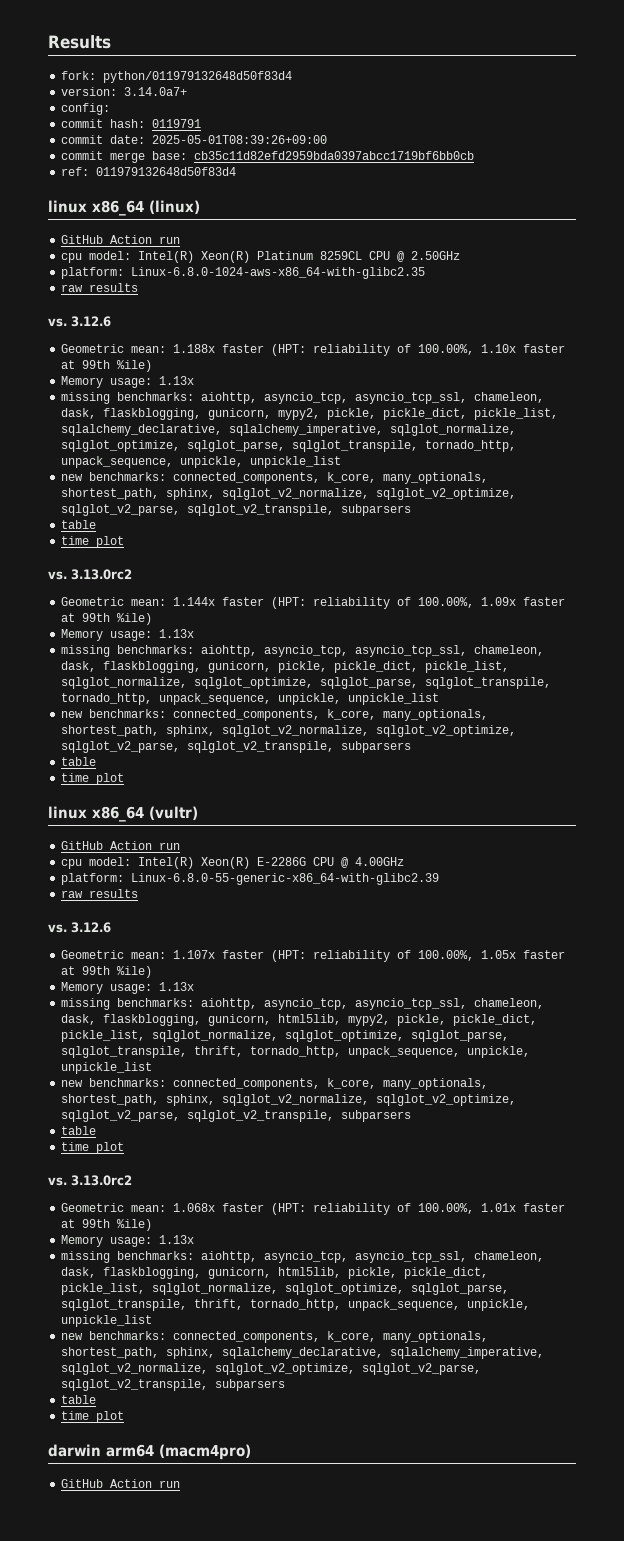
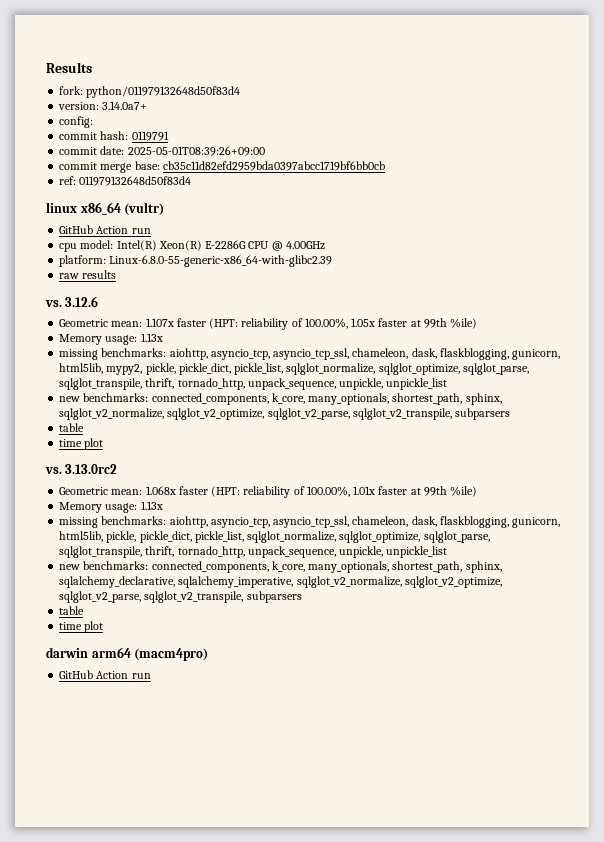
[48,200,200,216] [61,235,181,244] [61,251,461,263] [61,267,426,279] [61,283,139,292] [48,316,111,327] [61,344,566,356] [61,360,153,372] [61,376,195,388] [61,392,545,404] [61,408,559,420] [61,424,517,436] [61,440,517,452] [61,456,342,468] [61,472,489,484] [61,488,517,500] [61,504,412,516] [61,520,97,529] [61,536,125,548] [48,569,132,580] [61,597,566,609] [61,613,153,625] [61,629,195,641] [61,645,545,657] [61,661,510,673] [61,677,552,689] [61,693,440,705] [61,709,489,721] [61,725,517,737] [61,741,412,753] [61,757,97,766] [61,773,125,785] // linux x86_64 (linux) // GitHub Action run // cpu model: Intel(R) Xeon(R) Platinum 8259CL CPU @ 2.50GHz // platform: Linux-6.8.0-1024-aws-x86_64-with-glibc2.35 // raw results // vs. 3.12.6 // Geometric mean: 1.188x faster (HPT: reliability of 100.00%, 1.10x faster at 99th %ile) // Memory usage: 1.13x // missing benchmarks: aiohttp, asyncio_tcp, asyncio_tcp_ssl, chameleon, dask, flaskblogging, gunicorn, mypy2, pickle, pickle_dict, pickle_list, sqlalchemy_declarative, sqlalchemy_imperative, sqlglot_normalize, sqlglot_optimize, sqlglot_parse, sqlglot_transpile, tornado_http, unpack_sequence, unpickle, unpickle_list // new benchmarks: connected_components, k_core, many_optionals, shortest_path, sphinx, sqlglot_v2_normalize, sqlglot_v2_optimize, sqlglot_v2_parse, sqlglot_v2_transpile, subparsers // table // time plot // vs. 3.13.0rc2 // Geometric mean: 1.144x faster (HPT: reliability of 100.00%, 1.09x faster at 99th %ile) // Memory usage: 1.13x // missing benchmarks: aiohttp, asyncio_tcp, asyncio_tcp_ssl, chameleon, dask, flaskblogging, gunicorn, pickle, pickle_dict, pickle_list, sqlglot_normalize, sqlglot_optimize, sqlglot_parse, sqlglot_transpile, tornado_http, unpack_sequence, unpickle, unpickle_list // new benchmarks: connected_components, k_core, many_optionals, shortest_path, sphinx, sqlglot_v2_normalize, sqlglot_v2_optimize, sqlglot_v2_parse, sqlglot_v2_transpile, subparsers // table // time plot -> (192, 181) none

